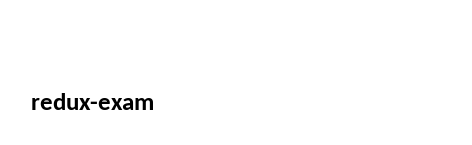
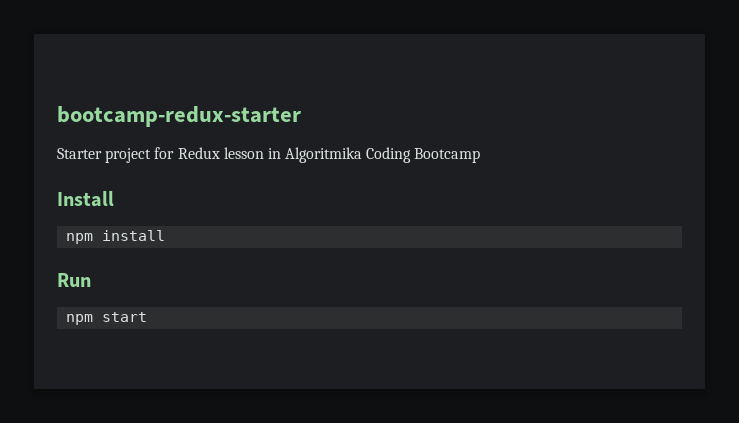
[31,93,154,110] redux-exam -> [57,106,301,127] [57,147,481,163] [57,191,114,207] [66,230,166,244] [57,273,91,287] [66,312,148,325] bootcamp-redux-starter // Starter project for Redux lesson in Algoritmika Coding Bootcamp // Install // npm install // Run // npm start

